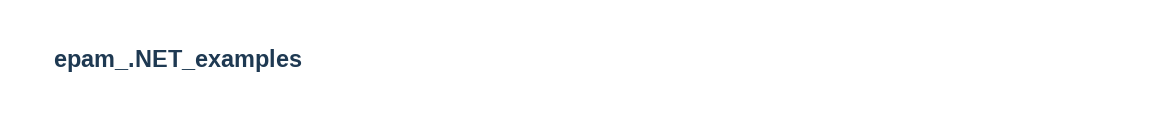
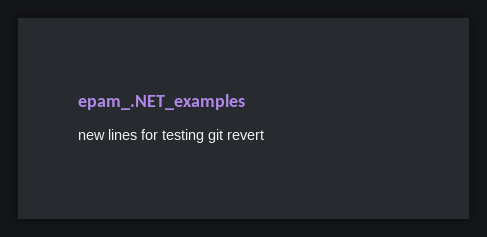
(302, 60) none -> [78,129,264,143] // new lines for testing git revert

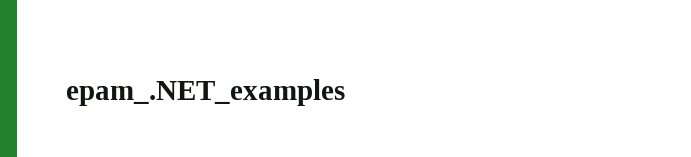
[78,129,264,143] // new lines for testing git revert -> (345, 92) none

